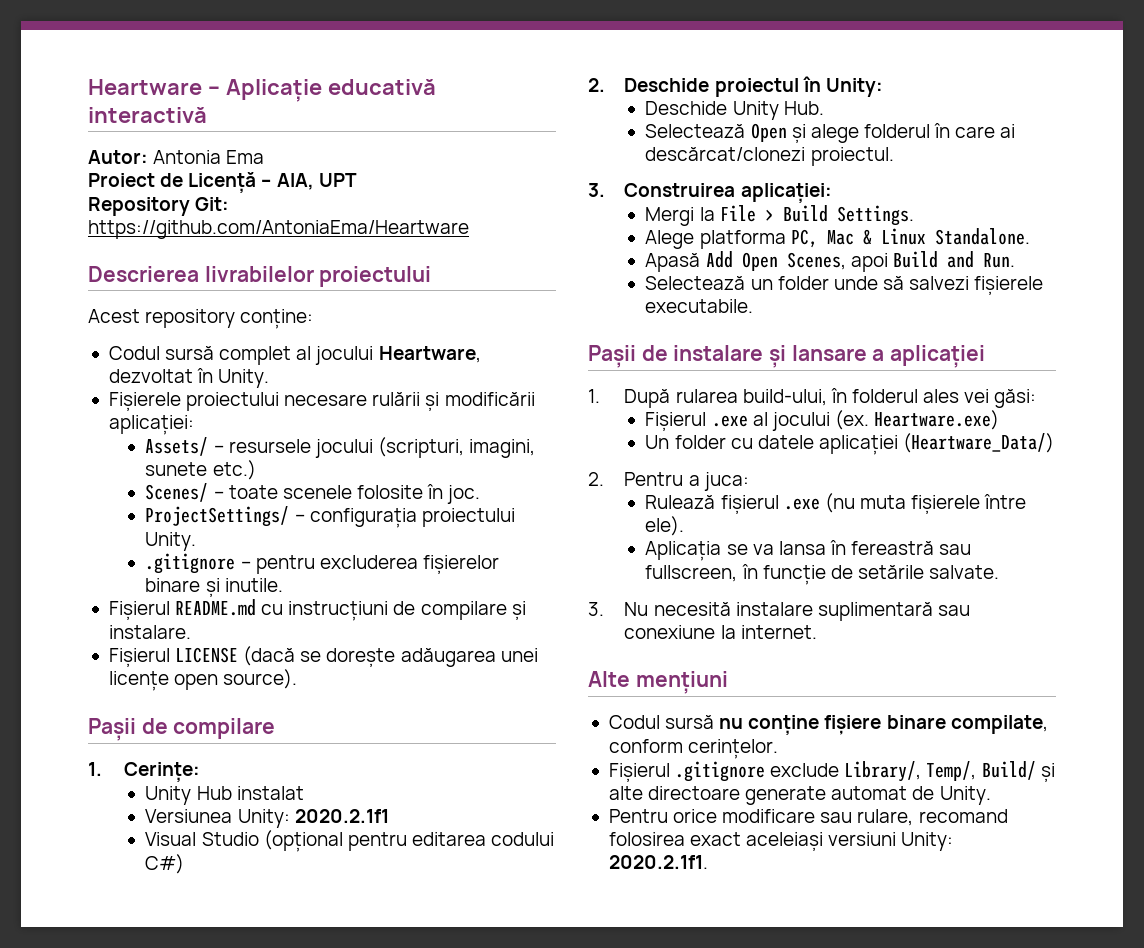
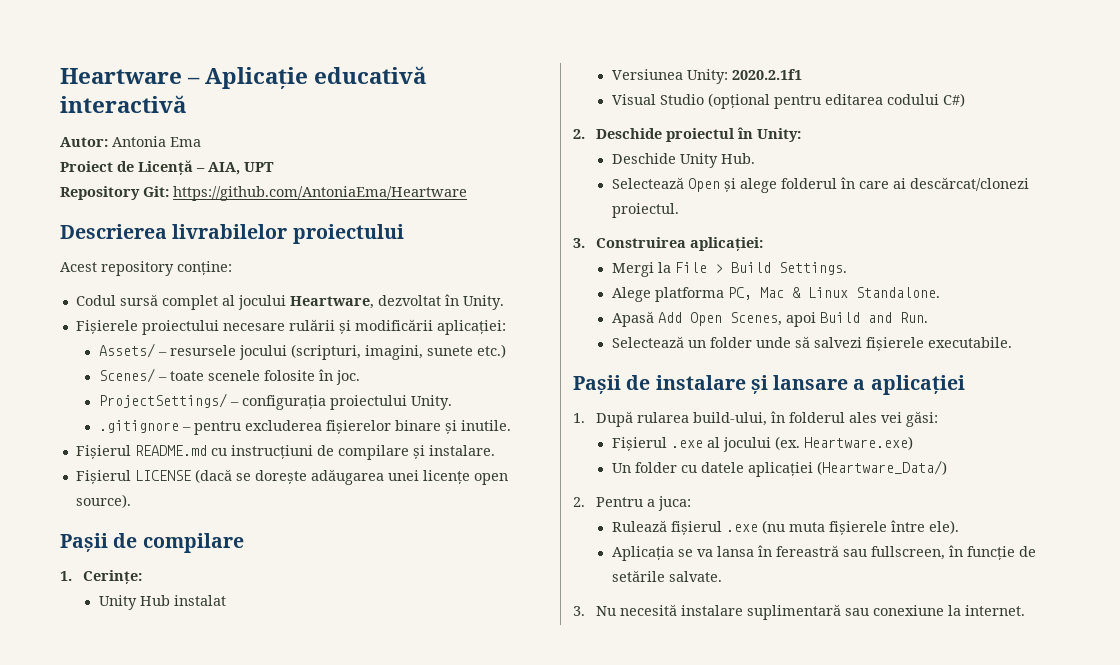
[588,671,728,694] [608,715,1048,735] [608,739,779,759] [608,761,1055,782] [608,786,991,805] [608,809,1008,826] [608,832,954,851] [608,855,708,869] // Alte mențiuni // Codul sursă nu conține fișiere binare compilate, conform cerințelor. // Fișierul .gitignore exclude Library/, Temp/, Build/ și alte directoare generate automat de Unity. // Pentru orice modificare sau rulare, recomand folosirea exact aceleiași versiuni Unity: 2020.2.1f1. -> (1025, 610) none

